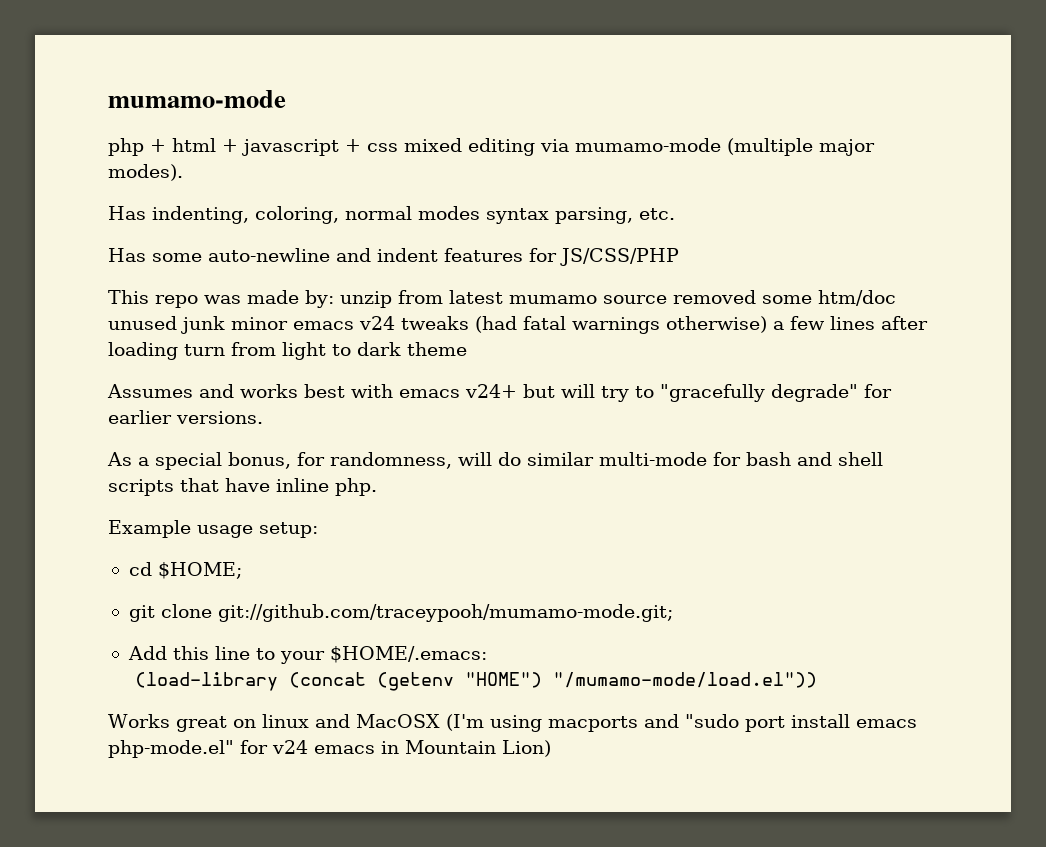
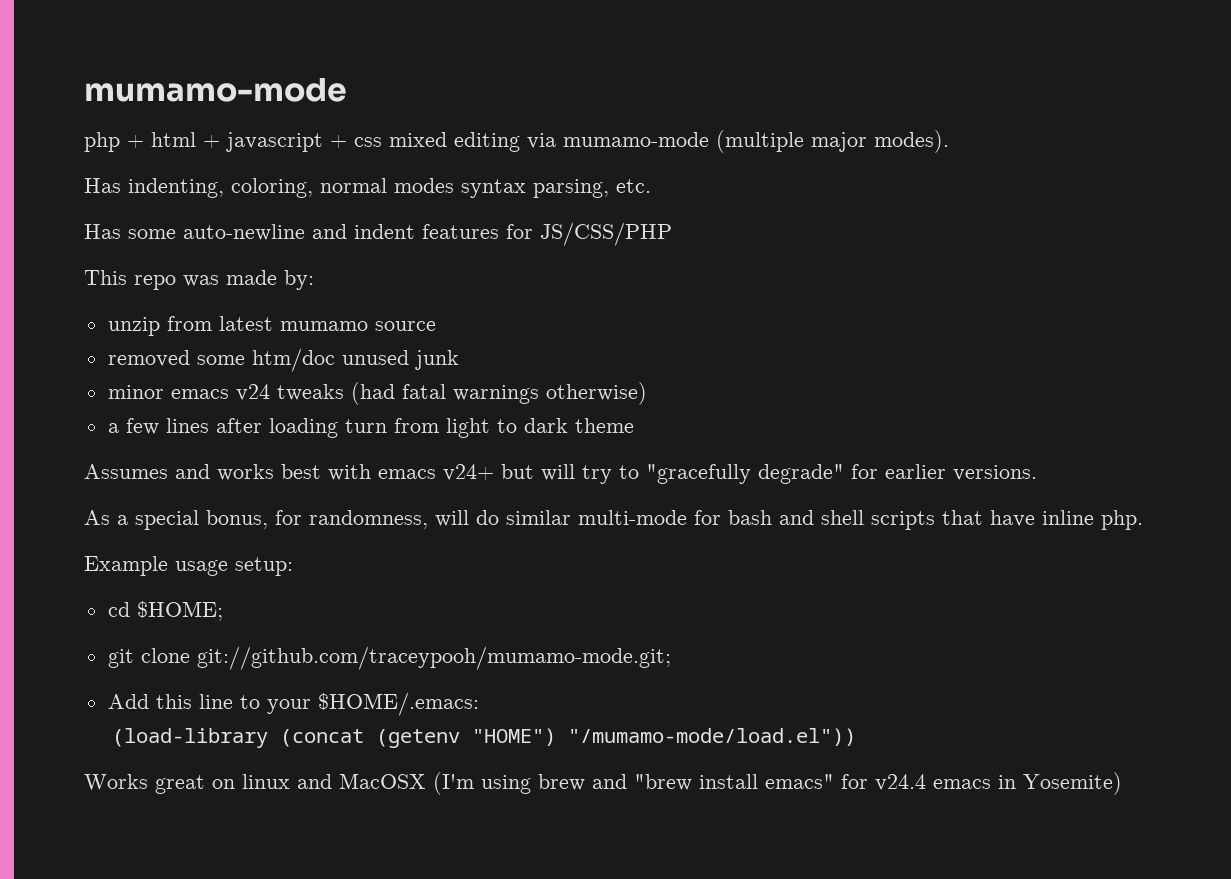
(334, 299) none -> (314, 280) //
(667, 299) none -> (436, 326) //
(225, 325) none -> (459, 360) //
(767, 324) none -> (647, 393) //
[547,714,917,732] [108,740,551,758] macports and "sudo port install emacs php-mode.el" for v24 emacs in Mountain Lion) -> [538,772,1122,795] brew and "brew install emacs" for v24.4 emacs in Yosemite)

